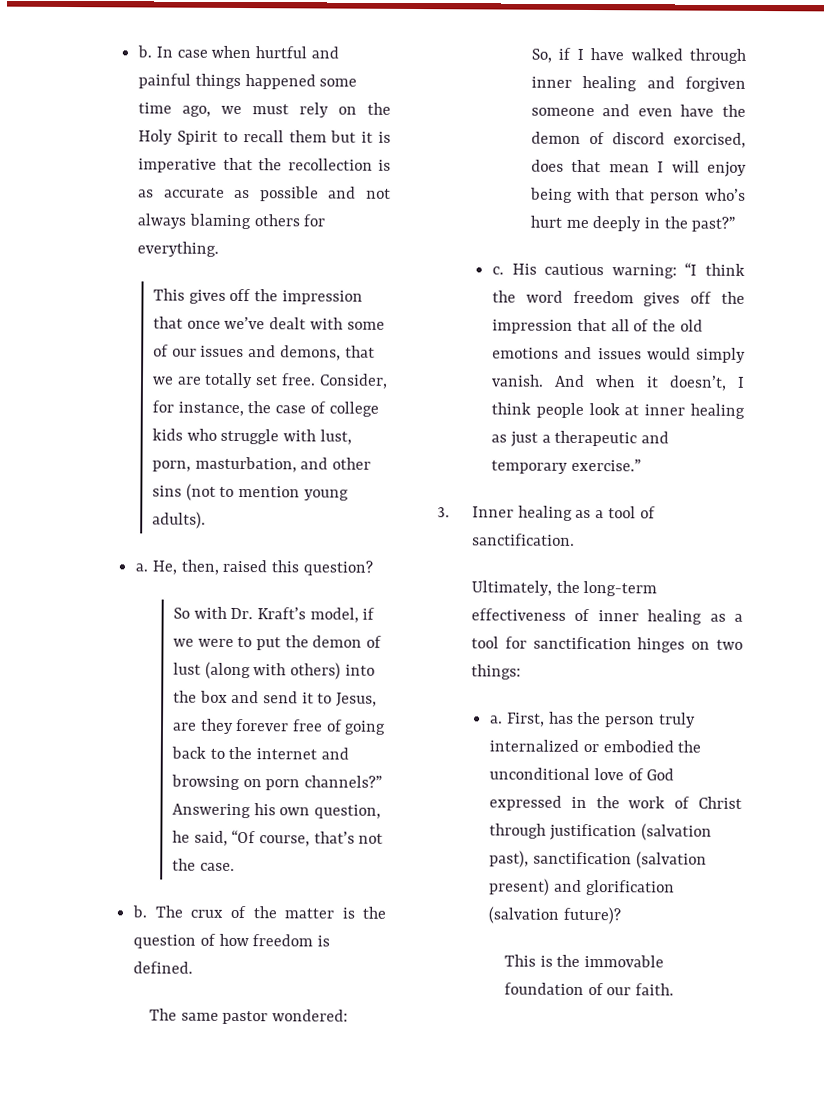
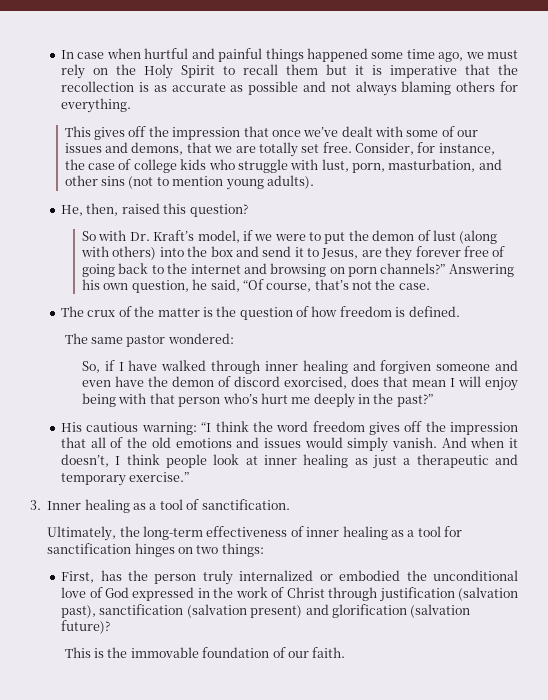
[137,45,153,58] b. -> (61, 54) none
[135,563,149,572] a. -> (314, 182) none
[132,905,148,918] b. -> (430, 286) none
[492,266,505,275] c. -> (433, 400) none
[490,715,504,724] a. -> (264, 550) none

